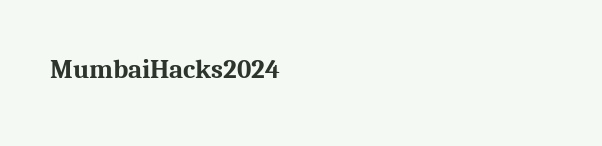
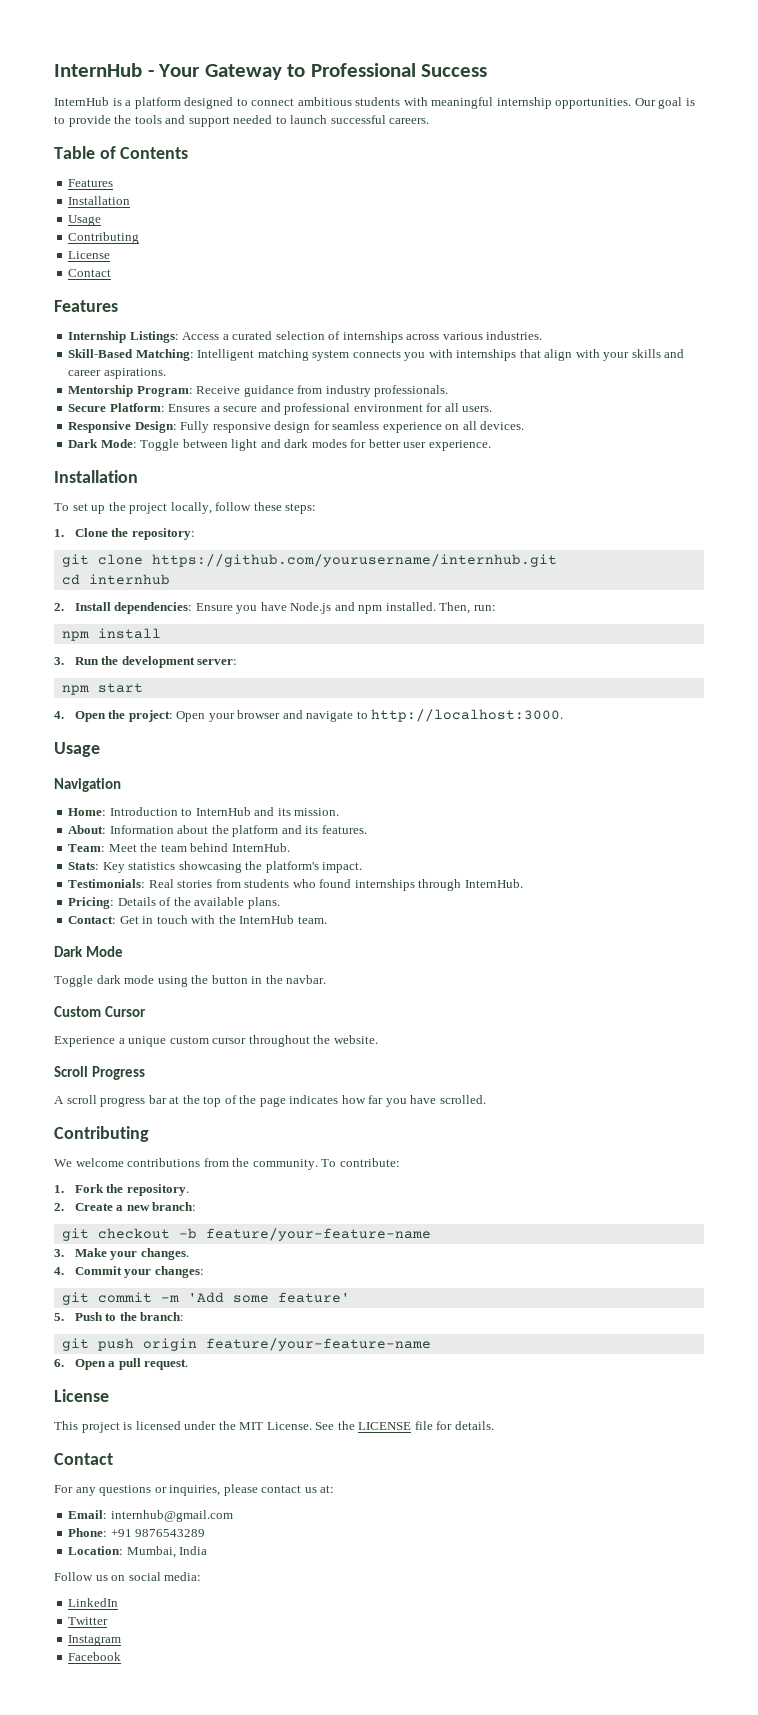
[50,59,280,78] MumbaiHacks2024 -> [54,63,488,80] [54,97,695,109] [54,115,430,127] [54,146,189,159] [68,179,114,187] [68,196,131,205] [68,215,102,226] [68,232,140,244] [68,251,111,259] [68,269,112,277] [54,300,118,312] [68,331,543,343] [68,349,685,361] [68,368,166,379] [68,385,449,397] [68,403,493,415] [68,421,525,433] [68,439,491,451] [54,470,138,483] [54,502,317,514] [54,528,195,540] [61,554,557,567] [61,574,170,585] [54,602,496,614] [61,628,161,641] [54,656,238,668] [61,683,143,695] [54,709,564,722] [54,742,100,757] [54,778,121,792] [68,807,340,816] [68,825,367,837] [68,843,290,852] [68,861,363,873] [68,879,523,891] [68,897,280,909] [68,915,327,924] [54,946,124,957] [54,975,327,987] [54,1006,147,1017] [54,1035,378,1047] [54,1066,146,1080] [54,1095,486,1107] [54,1126,149,1142] [54,1158,400,1170] [54,1184,189,1196] [54,1202,197,1211] [61,1228,431,1241] [54,1248,189,1260] [54,1266,204,1278] [61,1292,350,1305] [54,1312,185,1321] [61,1338,431,1351] [54,1358,189,1370] [54,1389,109,1402] [54,1421,494,1433] [54,1453,113,1465] [54,1484,335,1496] [68,1510,233,1522] [68,1528,206,1537] [68,1546,208,1558] [54,1572,202,1581] [68,1598,119,1607] [68,1617,109,1625] [68,1635,122,1646] [68,1652,122,1661] InternHub - Your Gateway to Professional Success // InternHub is a platform designed to connect ambitious students with meaningful internship opportunities. Our goal is to provide the tools and support needed to launch successful careers. // Table of Contents // Features // Installation // Usage // Contributing // License // Contact // Features // Internship Listings: Access a curated selection of internships across various industries. // Skill-Based Matching: Intelligent matching system connects you with internships that align with your skills and career aspirations. // Mentorship Program: Receive guidance from industry professionals. // Secure Platform: Ensures a secure and professional environment for all users. // Responsive Design: Fully responsive design for seamless experience on all devices. // Dark Mode: Toggle between light and dark modes for better user experience. // Installation // To set up the project locally, follow these steps: // 1. Clone the repository: // git clone https://github.com/yourusername/internhub.git // cd internhub // 2. Install dependencies: Ensure you have Node.js and npm installed. Then, run: // npm install // 3. Run the development server: // npm start // 4. Open the project: Open your browser and navigate to http://localhost:3000. // Usage // Navigation // Home: Introduction to InternHub and its mission. // About: Information about the platform and its features. // Team: Meet the team behind InternHub. // Stats: Key statistics showcasing the platform's impact. // Testimonials: Real stories from students who found internships through InternHub. // Pricing: Details of the available plans. // Contact: Get in touch with the InternHub team. // Dark Mode // Toggle dark mode using the button in the navbar. // Custom Cursor // Experience a unique custom cursor throughout the website. // Scroll Progress // A scroll progress bar at the top of the page indicates how far you have scrolled. // Contributing // We welcome contributions from the community. To contribute: // 1. Fork the repository. // 2. Create a new branch: // git checkout -b feature/your-feature-name // 3. Make your changes. // 4. Commit your changes: // git commit -m 'Add some feature' // 5. Push to the branch: // git push origin feature/your-feature-name // 6. Open a pull request. // License // This project is licensed under the MIT License. See the LICENSE file for details. // Contact // For any questions or inquiries, please contact us at: // Email: internhub@gmail.com // Phone: +91 9876543289 // Location: Mumbai, India // Follow us on social media: // LinkedIn // Twitter // Instagram // Facebook

